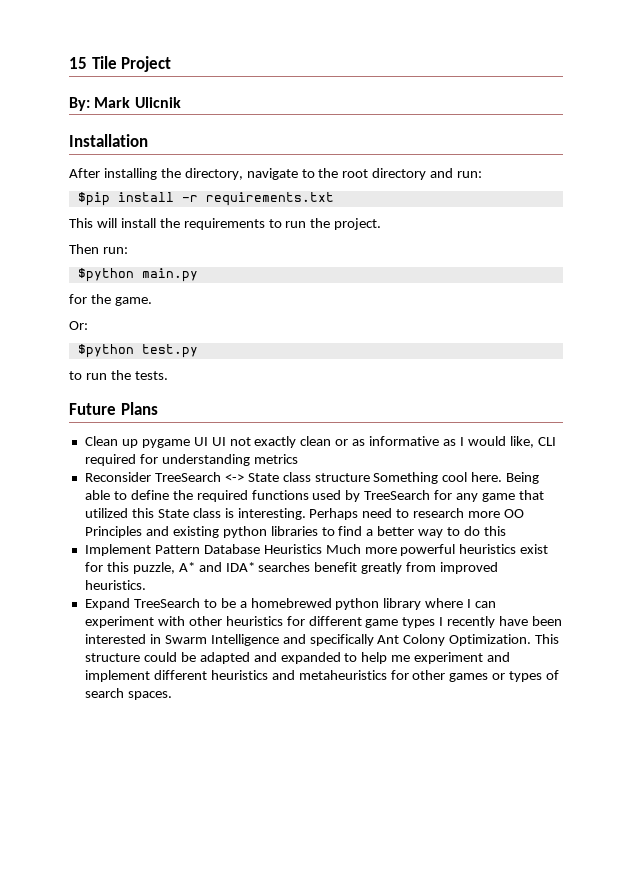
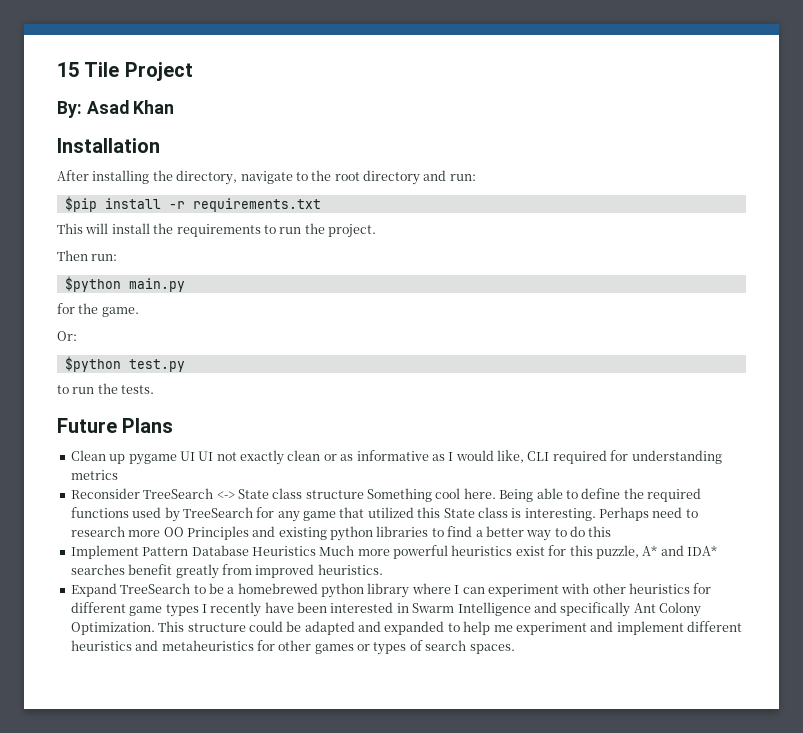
[94,97,181,108] Mark Ulicnik -> [86,100,175,114] Asad Khan

